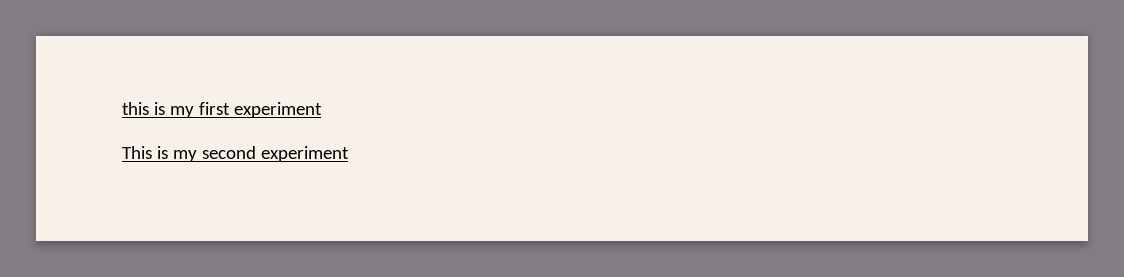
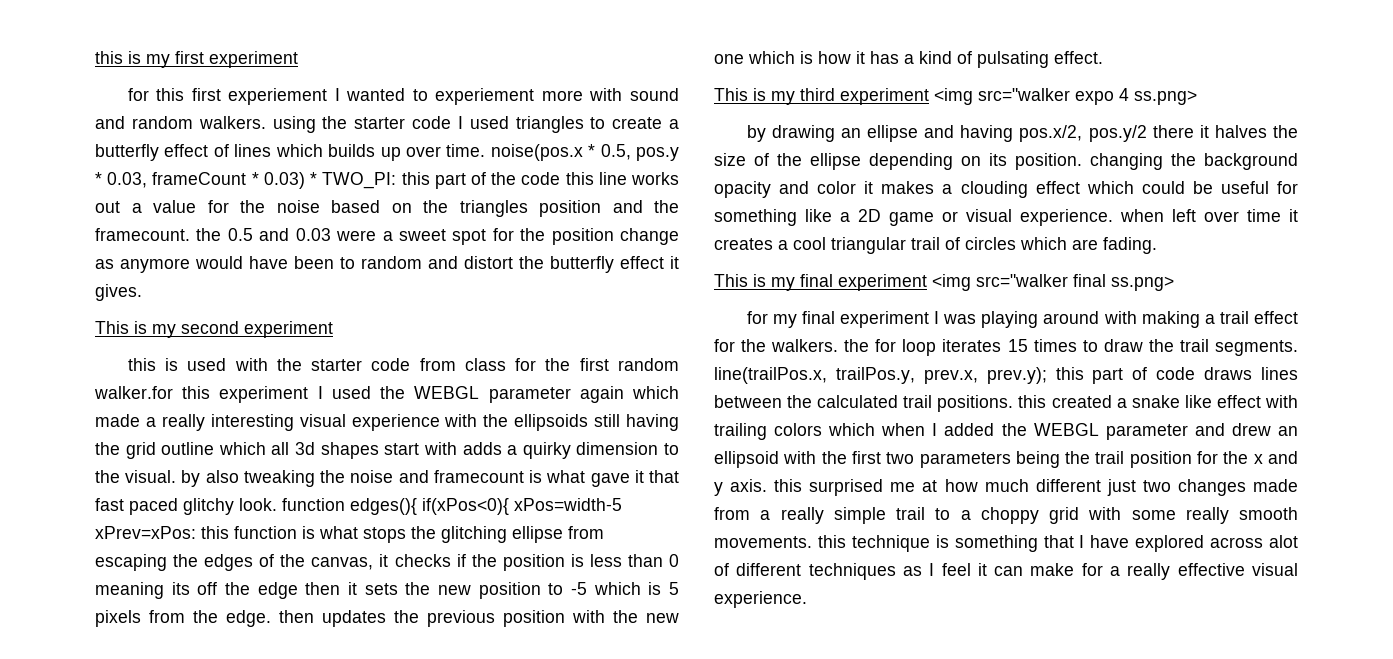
(322, 110) none -> [127,88,679,105] [95,116,679,133] [95,144,680,161] [95,172,680,189] [95,200,679,217] [95,228,680,245] [95,256,679,273] [95,284,142,301] // for this first experiement I wanted to experiement more with sound and random walkers. using the starter code I used triangles to create a butterfly effect of lines which builds up over time. noise(pos.x * 0.5, pos.y * 0.03, frameCount * 0.03) * TWO_PI: this part of the code this line works out a value for the noise based on the triangles position and the framecount. the 0.5 and 0.03 were a sweet spot for the position change as anymore would have been to random and distort the butterfly effect it gives.
(349, 154) none -> [127,358,679,371] [94,386,679,403] [95,414,679,431] [95,442,680,459] [95,470,679,487] [95,498,622,515] [95,526,604,543] [95,554,679,571] [95,582,679,599] [95,610,679,627] [714,51,1103,68] [714,88,1197,105] [746,125,1298,142] [714,153,1298,170] [714,181,1298,198] [714,209,1298,226] [714,237,1157,254] [714,274,1174,291] [746,311,1298,328] [714,339,1298,356] [714,367,1299,384] [714,395,1298,412] [714,423,1298,440] [714,451,1298,468] [714,479,1298,496] [714,507,1298,524] [714,535,1298,552] [714,563,1298,580] [714,591,807,608] // this is used with the starter code from class for the first random walker.for this experiment I used the WEBGL parameter again which made a really interesting visual experience with the ellipsoids still having the grid outline which all 3d shapes start with adds a quirky dimension to the visual. by also tweaking the noise and framecount is what gave it that fast paced glitchy look. function edges(){ if(xPos<0){ xPos=width-5 xPrev=xPos: this function is what stops the glitching ellipse from escaping the edges of the canvas, it checks if the position is less than 0 meaning its off the edge then it sets the new position to -5 which is 5 pixels from the edge. then updates the previous position with the new one which is how it has a kind of pulsating effect. // This is my third experiment <img src="walker expo 4 ss.png> // by drawing an ellipse and having pos.x/2, pos.y/2 there it halves the size of the ellipse depending on its position. changing the background opacity and color it makes a clouding effect which could be useful for something like a 2D game or visual experience. when left over time it creates a cool triangular trail of circles which are fading. // This is my final experiment <img src="walker final ss.png> // for my final experiment I was playing around with making a trail effect for the walkers. the for loop iterates 15 times to draw the trail segments. line(trailPos.x, trailPos.y, prev.x, prev.y); this part of code draws lines between the calculated trail positions. this created a snake like effect with trailing colors which when I added the WEBGL parameter and drew an ellipsoid with the first two parameters being the trail position for the x and y axis. this surprised me at how much different just two changes made from a really simple trail to a choppy grid with some really smooth movements. this technique is something that I have explored across alot of different techniques as I feel it can make for a really effective visual experience.

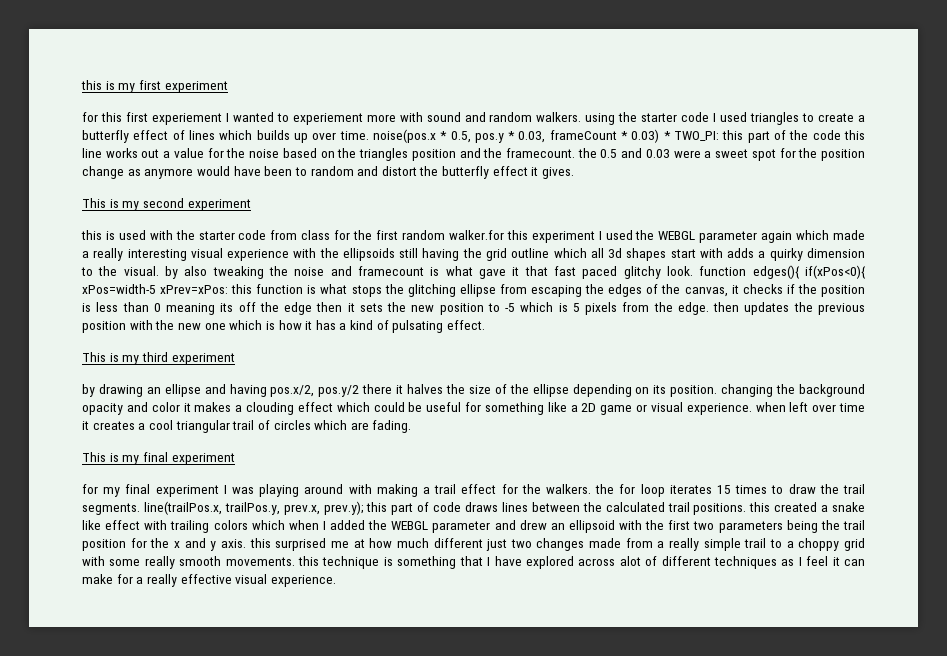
[934,88,1197,105] <img src="walker expo 4 ss.png> -> (235, 359) none
[932,274,1174,291] <img src="walker final ss.png> -> (235, 459) none

